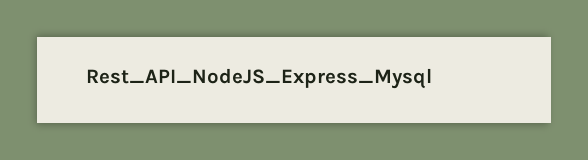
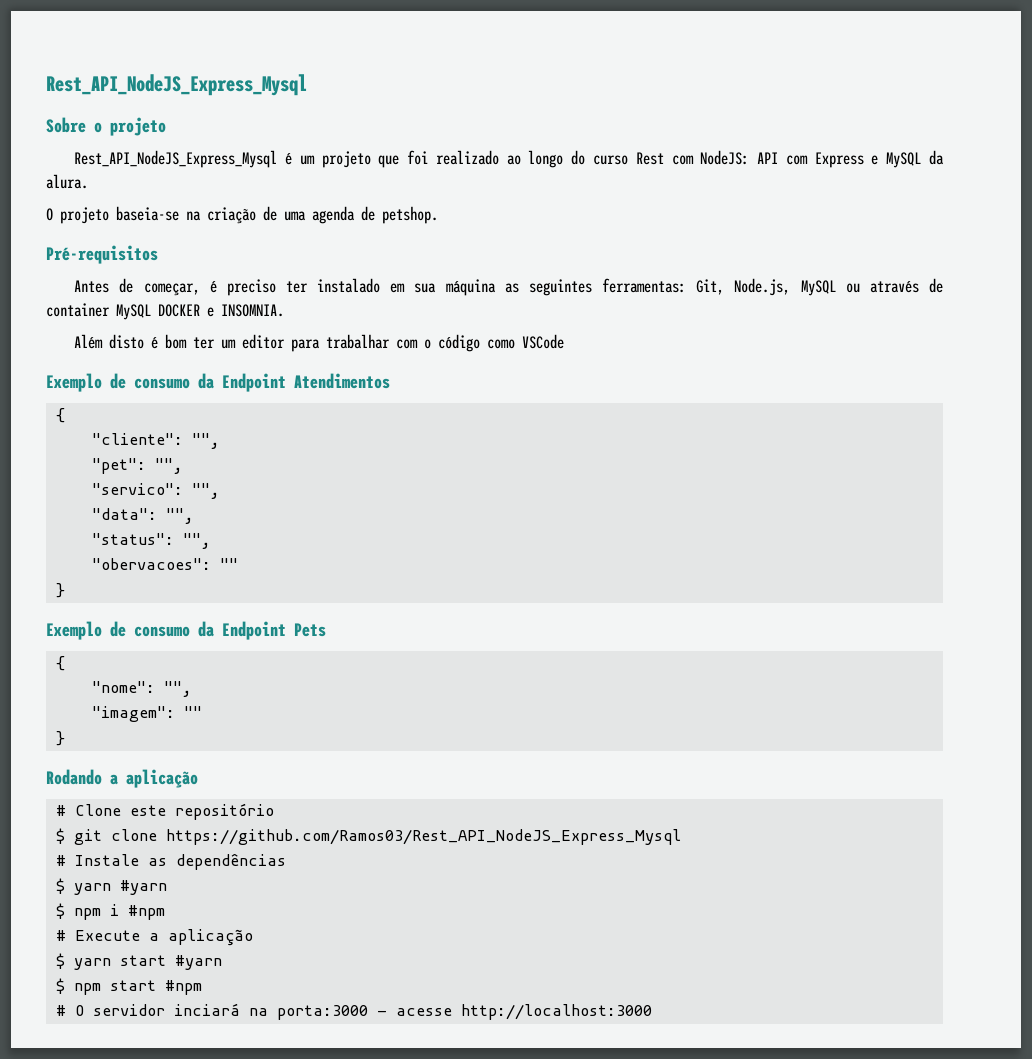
[86,68,432,89] Rest_API_NodeJS_Express_Mysql -> [46,74,307,96] [46,117,166,136] [74,150,945,168] [46,174,88,189] [46,206,438,224] [46,245,158,264] [74,278,943,296] [46,303,284,320] [74,334,565,352] [46,373,390,392] [55,408,65,423] [91,433,220,449] [91,458,183,474] [91,483,220,499] [91,508,194,524] [91,533,211,549] [91,558,238,570] [55,583,65,598] [46,621,326,640] [55,656,65,671] [91,681,192,697] [91,706,202,722] [55,731,65,746] [46,769,198,788] [55,803,274,820] [55,828,681,845] [55,854,286,870] [55,878,167,895] [55,903,165,920] [55,929,253,946] [55,953,222,970] [55,978,202,995] [55,1003,652,1020] Rest_API_NodeJS_Express_Mysql // Sobre o projeto // Rest_API_NodeJS_Express_Mysql é um projeto que foi realizado ao longo do curso Rest com NodeJS: API com Express e MySQL da alura. // O projeto baseia-se na criação de uma agenda de petshop. // Pré-requisitos // Antes de começar, é preciso ter instalado em sua máquina as seguintes ferramentas: Git, Node.js, MySQL ou através de container MySQL DOCKER e INSOMNIA. // Além disto é bom ter um editor para trabalhar com o código como VSCode // Exemplo de consumo da Endpoint Atendimentos // { // "cliente": "", // "pet": "", // "servico": "", // "data": "", // "status": "", // "obervacoes": "" // } // Exemplo de consumo da Endpoint Pets // { // "nome": "", // "imagem": "" // } // Rodando a aplicação // # Clone este repositório // $ git clone https://github.com/Ramos03/Rest_API_NodeJS_Express_Mysql // # Instale as dependências // $ yarn #yarn // $ npm i #npm // # Execute a aplicação // $ yarn start #yarn // $ npm start #npm // # O servidor inciará na porta:3000 - acesse http://localhost:3000

